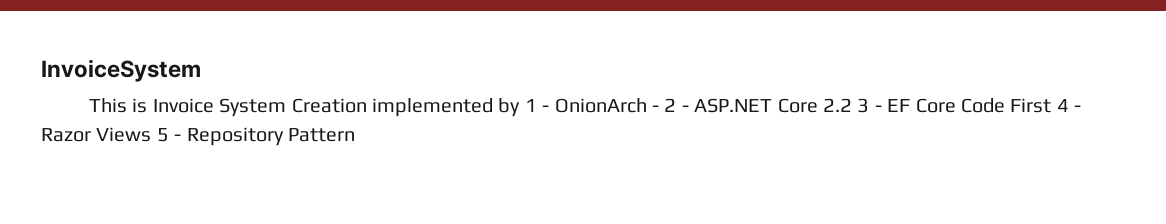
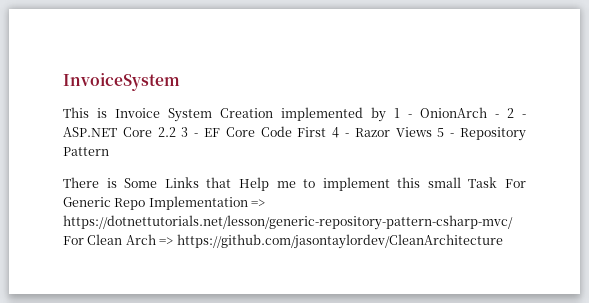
(355, 135) none -> [63,177,526,191] [63,196,266,210] [63,215,513,230] [63,234,503,249] // There is Some Links that Help me to implement this small Task For Generic Repo Implementation => https://dotnettutorials.net/lesson/generic-repository-pattern-csharp-mvc/ For Clean Arch => https://github.com/jasontaylordev/CleanArchitecture

